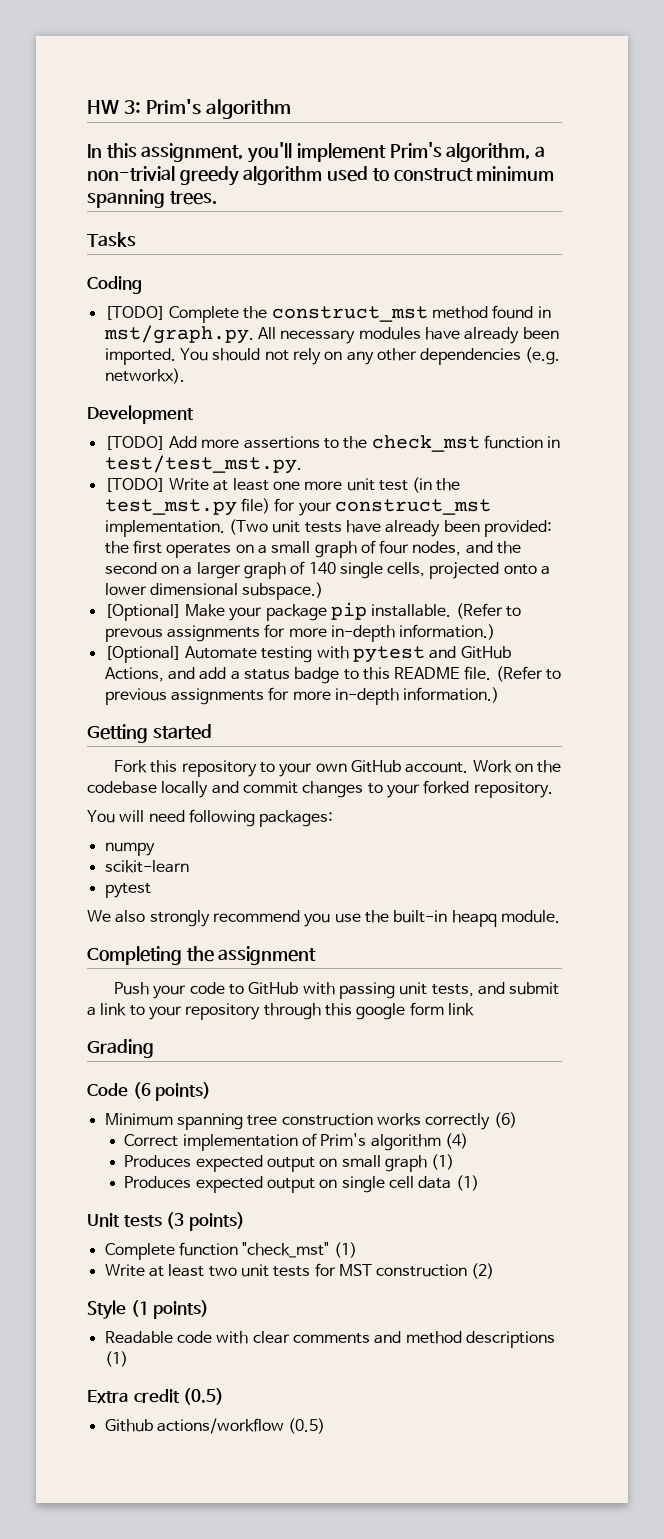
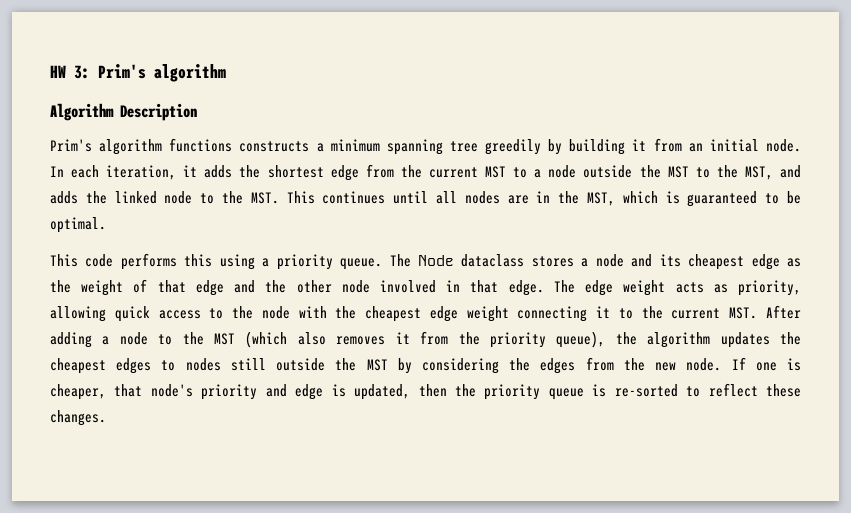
[87,142,546,163] [87,166,555,186] [87,189,217,208] [87,232,136,247] [87,276,142,294] [104,305,551,323] [103,325,559,344] [104,347,561,365] [104,368,185,384] [87,405,194,424] [104,435,561,452] [104,455,302,474] [104,477,461,493] [104,498,491,516] [104,519,552,537] [104,540,522,558] [104,561,551,579] [104,582,324,600] [104,602,521,621] [104,624,496,642] [104,646,511,663] [104,666,562,684] [104,687,500,705] [87,724,212,743] [114,760,562,777] [87,780,553,798] [87,809,334,827] [104,842,155,856] [104,860,189,873] [104,883,151,898] [87,910,560,927] [87,946,317,965] [114,982,560,999] [87,1002,474,1020] [87,1039,154,1058] [87,1082,212,1101] [104,1112,517,1130] [124,1133,468,1151] [124,1154,455,1172] [124,1175,479,1193] [87,1212,245,1231] [104,1242,357,1260] [104,1263,495,1279] [87,1300,210,1319] [104,1331,555,1348] [104,1351,128,1367] [87,1388,225,1405] [104,1418,326,1434] In this assignment, you'll implement Prim's algorithm, a non-trivial greedy algorithm used to construct minimum spanning trees. // Tasks // Coding // [TODO] Complete the construct_mst method found in mst/graph.py. All necessary modules have already been imported. You should not rely on any other dependencies (e.g. networkx). // Development // [TODO] Add more assertions to the check_mst function in test/test_mst.py. // [TODO] Write at least one more unit test (in the test_mst.py file) for your construct_mst implementation. (Two unit tests have already been provided: the first operates on a small graph of four nodes, and the second on a larger graph of 140 single cells, projected onto a lower dimensional subspace.) // [Optional] Make your package pip installable. (Refer to prevous assignments for more in-depth information.) // [Optional] Automate testing with pytest and GitHub Actions, and add a status badge to this README file. (Refer to previous assignments for more in-depth information.) // Getting started // Fork this repository to your own GitHub account. Work on the codebase locally and commit changes to your forked repository. // You will need following packages: // numpy // scikit-learn // pytest // We also strongly recommend you use the built-in heapq module. // Completing the assignment // Push your code to GitHub with passing unit tests, and submit a link to your repository through this google form link // Grading // Code (6 points) // Minimum spanning tree construction works correctly (6) // Correct implementation of Prim's algorithm (4) // Produces expected output on small graph (1) // Produces expected output on single cell data (1) // Unit tests (3 points) // Complete function "check_mst" (1) // Write at least two unit tests for MST construction (2) // Style (1 points) // Readable code with clear comments and method descriptions (1) // Extra credit (0.5) // Github actions/workflow (0.5) -> [50,103,197,121] [50,138,801,155] [50,164,801,181] [50,191,801,207] [50,217,106,233] [50,253,802,270] [50,279,801,296] [50,305,801,322] [50,331,801,348] [50,357,801,374] [50,383,801,400] [50,410,106,426] Algorithm Description // Prim's algorithm functions constructs a minimum spanning tree greedily by building it from an initial node. In each iteration, it adds the shortest edge from the current MST to a node outside the MST to the MST, and adds the linked node to the MST. This continues until all nodes are in the MST, which is guaranteed to be optimal. // This code performs this using a priority queue. The Node dataclass stores a node and its cheapest edge as the weight of that edge and the other node involved in that edge. The edge weight acts as priority, allowing quick access to the node with the cheapest edge weight connecting it to the current MST. After adding a node to the MST (which also removes it from the priority queue), the algorithm updates the cheapest edges to nodes still outside the MST by considering the edges from the new node. If one is cheaper, that node's priority and edge is updated, then the priority queue is re-sorted to reflect these changes.

